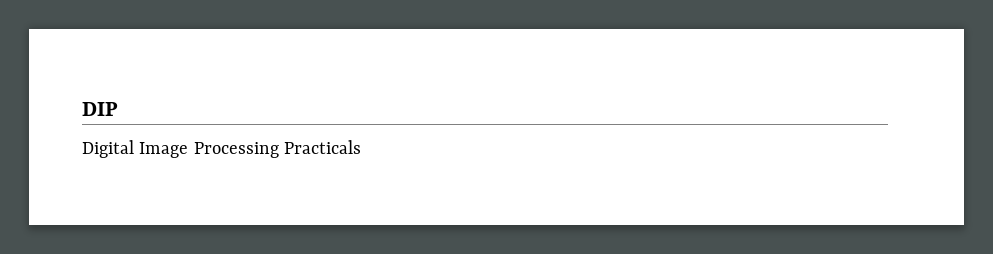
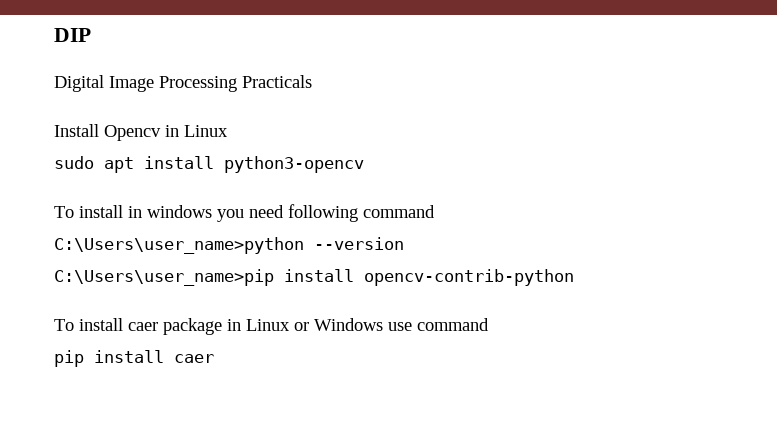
(362, 147) none -> [54,124,228,141] [54,156,364,173] [54,204,435,222] [54,237,404,254] [54,269,574,286] [54,318,489,335] [54,350,214,367] // Install Opencv in Linux // sudo apt install python3-opencv // To install in windows you need following command // C:\Users\user_name>python --version // C:\Users\user_name>pip install opencv-contrib-python // To install caer package in Linux or Windows use command // pip install caer

